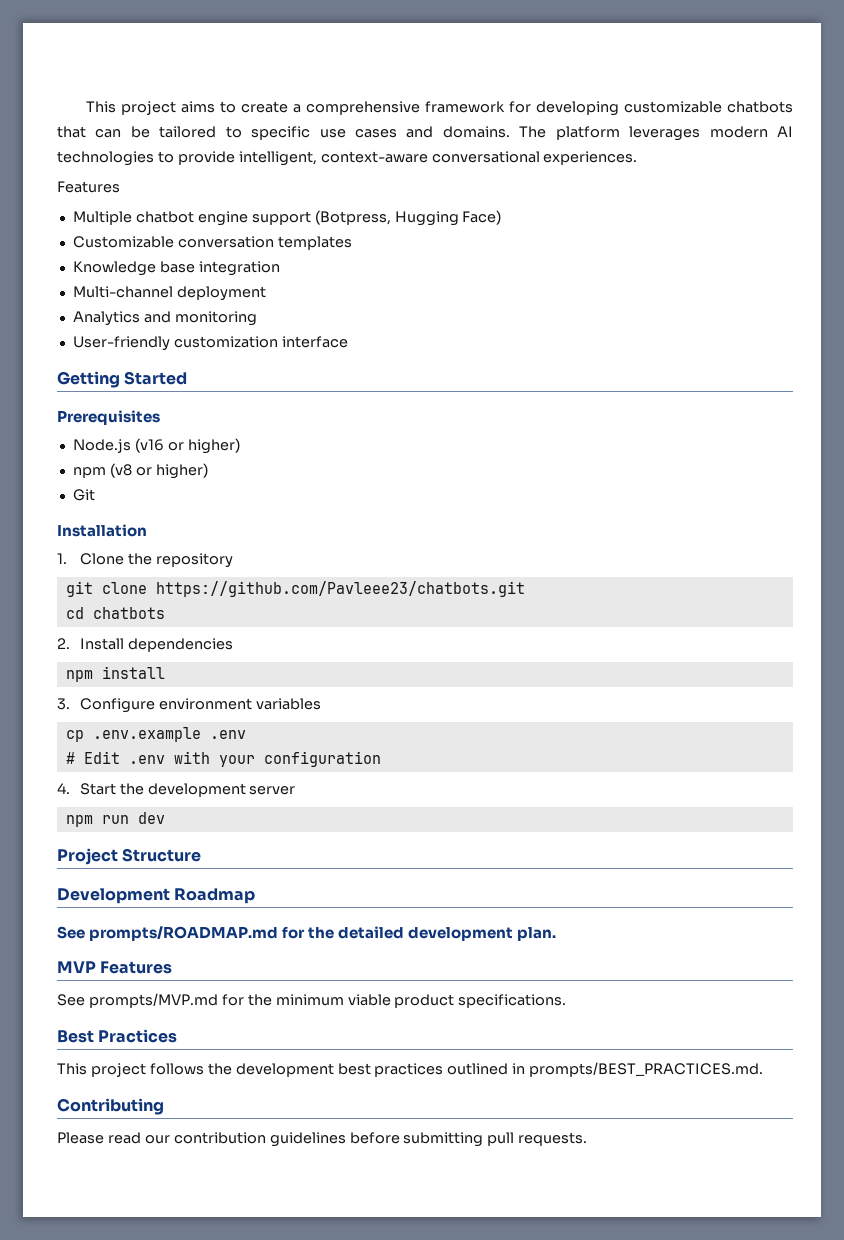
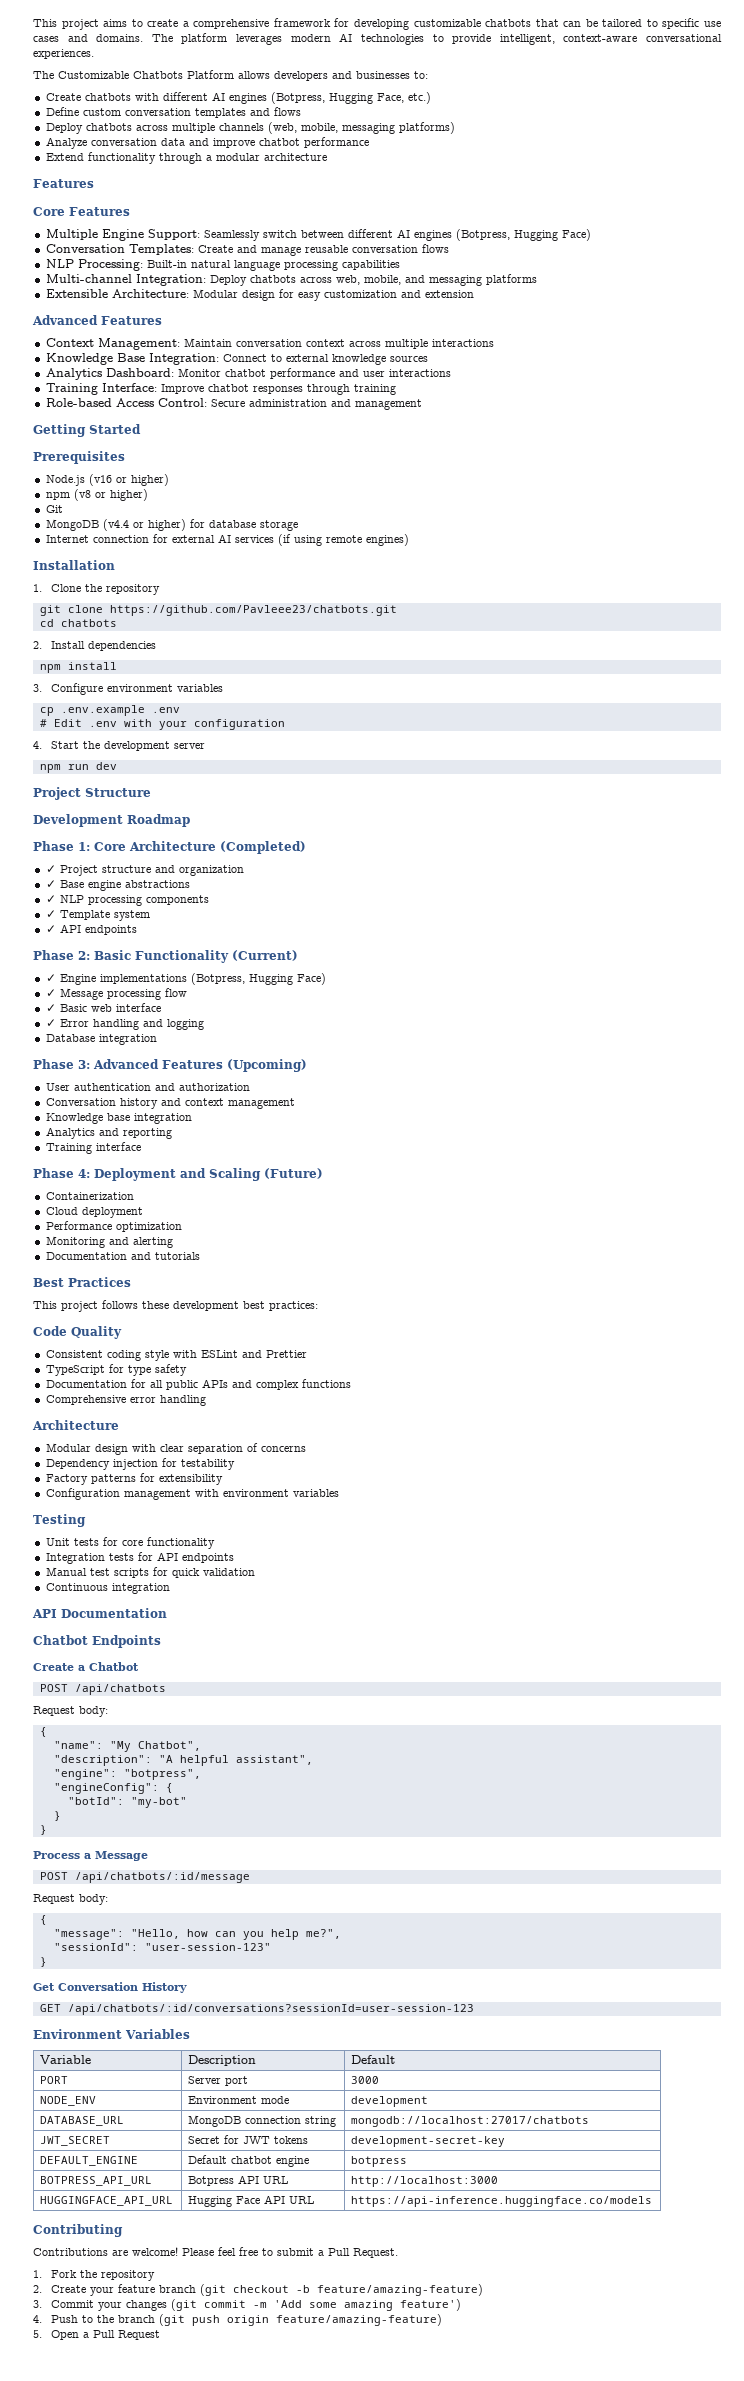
[57,181,120,193] [72,210,502,226] [72,236,352,250] [72,261,280,276] [72,286,266,301] [72,311,257,326] [72,336,348,351] Features // Multiple chatbot engine support (Botpress, Hugging Face) // Customizable conversation templates // Knowledge base integration // Multi-channel deployment // Analytics and monitoring // User-friendly customization interface -> [33,70,428,81] [45,92,431,104] [45,107,301,118] [45,122,455,134] [45,137,369,149] [45,152,327,164] [33,179,94,188] [33,207,130,216] [45,229,591,241] [45,244,449,256] [45,259,400,271] [45,274,537,286] [45,289,474,301] [32,315,162,325] [45,338,494,350] [45,353,428,365] [45,368,451,380] [45,383,396,395] [45,398,422,410] The Customizable Chatbots Platform allows developers and businesses to: // Create chatbots with different AI engines (Botpress, Hugging Face, etc.) // Define custom conversation templates and flows // Deploy chatbots across multiple channels (web, mobile, messaging platforms) // Analyze conversation data and improve chatbot performance // Extend functionality through a modular architecture // Features // Core Features // Multiple Engine Support: Seamlessly switch between different AI engines (Botpress, Hugging Face) // Conversation Templates: Create and manage reusable conversation flows // NLP Processing: Built-in natural language processing capabilities // Multi-channel Integration: Deploy chatbots across web, mobile, and messaging platforms // Extensible Architecture: Modular design for easy customization and extension // Advanced Features // Context Management: Maintain conversation context across multiple interactions // Knowledge Base Integration: Connect to external knowledge sources // Analytics Dashboard: Monitor chatbot performance and user interactions // Training Interface: Improve chatbot responses through training // Role-based Access Control: Secure administration and management
(95, 495) none -> [45,519,298,531] [45,534,409,546] // MongoDB (v4.4 or higher) for database storage // Internet connection for external AI services (if using remote engines)
[57,926,557,941] [57,961,173,974] [57,993,567,1008] See prompts/ROADMAP.md for the detailed development plan. // MVP Features // See prompts/MVP.md for the minimum viable product specifications. -> [33,841,306,854] [45,865,244,876] [45,880,190,891] [45,895,209,906] [45,910,150,921] [45,924,137,935] [33,950,298,963] [45,973,326,985] [45,988,187,1000] [45,1003,161,1012] [45,1019,204,1030] [45,1034,157,1045] [33,1059,307,1072] [45,1083,250,1091] [45,1098,295,1109] [45,1113,192,1124] [45,1127,172,1139] [45,1142,141,1154] [33,1168,323,1181] [45,1192,134,1200] [45,1207,143,1218] [45,1221,182,1232] [45,1236,173,1248] [45,1252,200,1260] Phase 1: Core Architecture (Completed) // ✓ Project structure and organization // ✓ Base engine abstractions // ✓ NLP processing components // ✓ Template system // ✓ API endpoints // Phase 2: Basic Functionality (Current) // ✓ Engine implementations (Botpress, Hugging Face) // ✓ Message processing flow // ✓ Basic web interface // ✓ Error handling and logging // Database integration // Phase 3: Advanced Features (Upcoming) // User authentication and authorization // Conversation history and context management // Knowledge base integration // Analytics and reporting // Training interface // Phase 4: Deployment and Scaling (Future) // Containerization // Cloud deployment // Performance optimization // Monitoring and alerting // Documentation and tutorials
[207,1063,232,1075] the -> [142,1301,169,1309] these
[374,1062,764,1077] [57,1098,164,1115] [57,1132,588,1147] practices outlined in prompts/BEST_PRACTICES.md. // Contributing // Please read our contribution guidelines before submitting pull requests. -> [269,1301,318,1311] [33,1326,122,1339] [45,1350,307,1361] [45,1364,187,1376] [45,1379,351,1390] [45,1395,206,1406] [32,1420,119,1430] [45,1443,306,1455] [45,1458,235,1470] [45,1473,223,1485] [45,1488,339,1500] [33,1514,86,1527] [45,1537,215,1549] [45,1552,234,1564] [45,1567,255,1578] [45,1583,170,1594] [32,1608,167,1618] [33,1635,161,1648] [33,1662,139,1671] [39,1684,166,1695] [33,1706,108,1717] [39,1727,47,1737] [53,1741,201,1752] [53,1755,313,1766] [53,1769,201,1780] [53,1783,173,1794] [67,1797,187,1808] [53,1811,61,1821] [39,1825,47,1835] [33,1851,148,1861] [39,1872,250,1883] [33,1894,108,1905] [39,1915,47,1925] [53,1929,341,1940] [53,1943,271,1951] [39,1957,47,1967] [33,1982,187,1993] [39,2004,474,2015] [33,2029,190,2039] [40,2055,92,2064] [188,2055,257,2066] [351,2055,396,2064] [40,2076,69,2084] [188,2076,249,2086] [351,2076,380,2084] [40,2096,97,2106] [188,2096,290,2104] [351,2096,429,2107] [40,2116,125,2126] [188,2115,337,2127] [351,2116,590,2127] [40,2136,111,2146] [188,2135,309,2144] [351,2136,506,2147] [40,2156,139,2166] [188,2155,310,2167] [351,2156,408,2167] [40,2176,153,2186] [188,2175,289,2186] [351,2176,499,2187] [40,2196,174,2206] [188,2195,315,2207] [351,2196,653,2207] [33,2224,123,2237] [33,2247,398,2258] [33,2270,156,2281] [33,2284,484,2296] [33,2299,462,2311] [33,2314,443,2326] [33,2330,161,2340] practices: // Code Quality // Consistent coding style with ESLint and Prettier // TypeScript for type safety // Documentation for all public APIs and complex functions // Comprehensive error handling // Architecture // Modular design with clear separation of concerns // Dependency injection for testability // Factory patterns for extensibility // Configuration management with environment variables // Testing // Unit tests for core functionality // Integration tests for API endpoints // Manual test scripts for quick validation // Continuous integration // API Documentation // Chatbot Endpoints // Create a Chatbot // POST /api/chatbots // Request body: // { // "name": "My Chatbot", // "description": "A helpful assistant", // "engine": "botpress", // "engineConfig": { // "botId": "my-bot" // } // } // Process a Message // POST /api/chatbots/:id/message // Request body: // { // "message": "Hello, how can you help me?", // "sessionId": "user-session-123" // } // Get Conversation History // GET /api/chatbots/:id/conversations?sessionId=user-session-123 // Environment Variables // Variable | Description | Default // PORT | Server port | 3000 // NODE_ENV | Environment mode | development // DATABASE_URL | MongoDB connection string | mongodb://localhost:27017/chatbots // JWT_SECRET | Secret for JWT tokens | development-secret-key // DEFAULT_ENGINE | Default chatbot engine | botpress // BOTPRESS_API_URL | Botpress API URL | http://localhost:3000 // HUGGINGFACE_API_URL | Hugging Face API URL | https://api-inference.huggingface.co/models // Contributing // Contributions are welcome! Please feel free to submit a Pull Request. // 1. Fork the repository // 2. Create your feature branch (git checkout -b feature/amazing-feature) // 3. Commit your changes (git commit -m 'Add some amazing feature') // 4. Push to the branch (git push origin feature/amazing-feature) // 5. Open a Pull Request

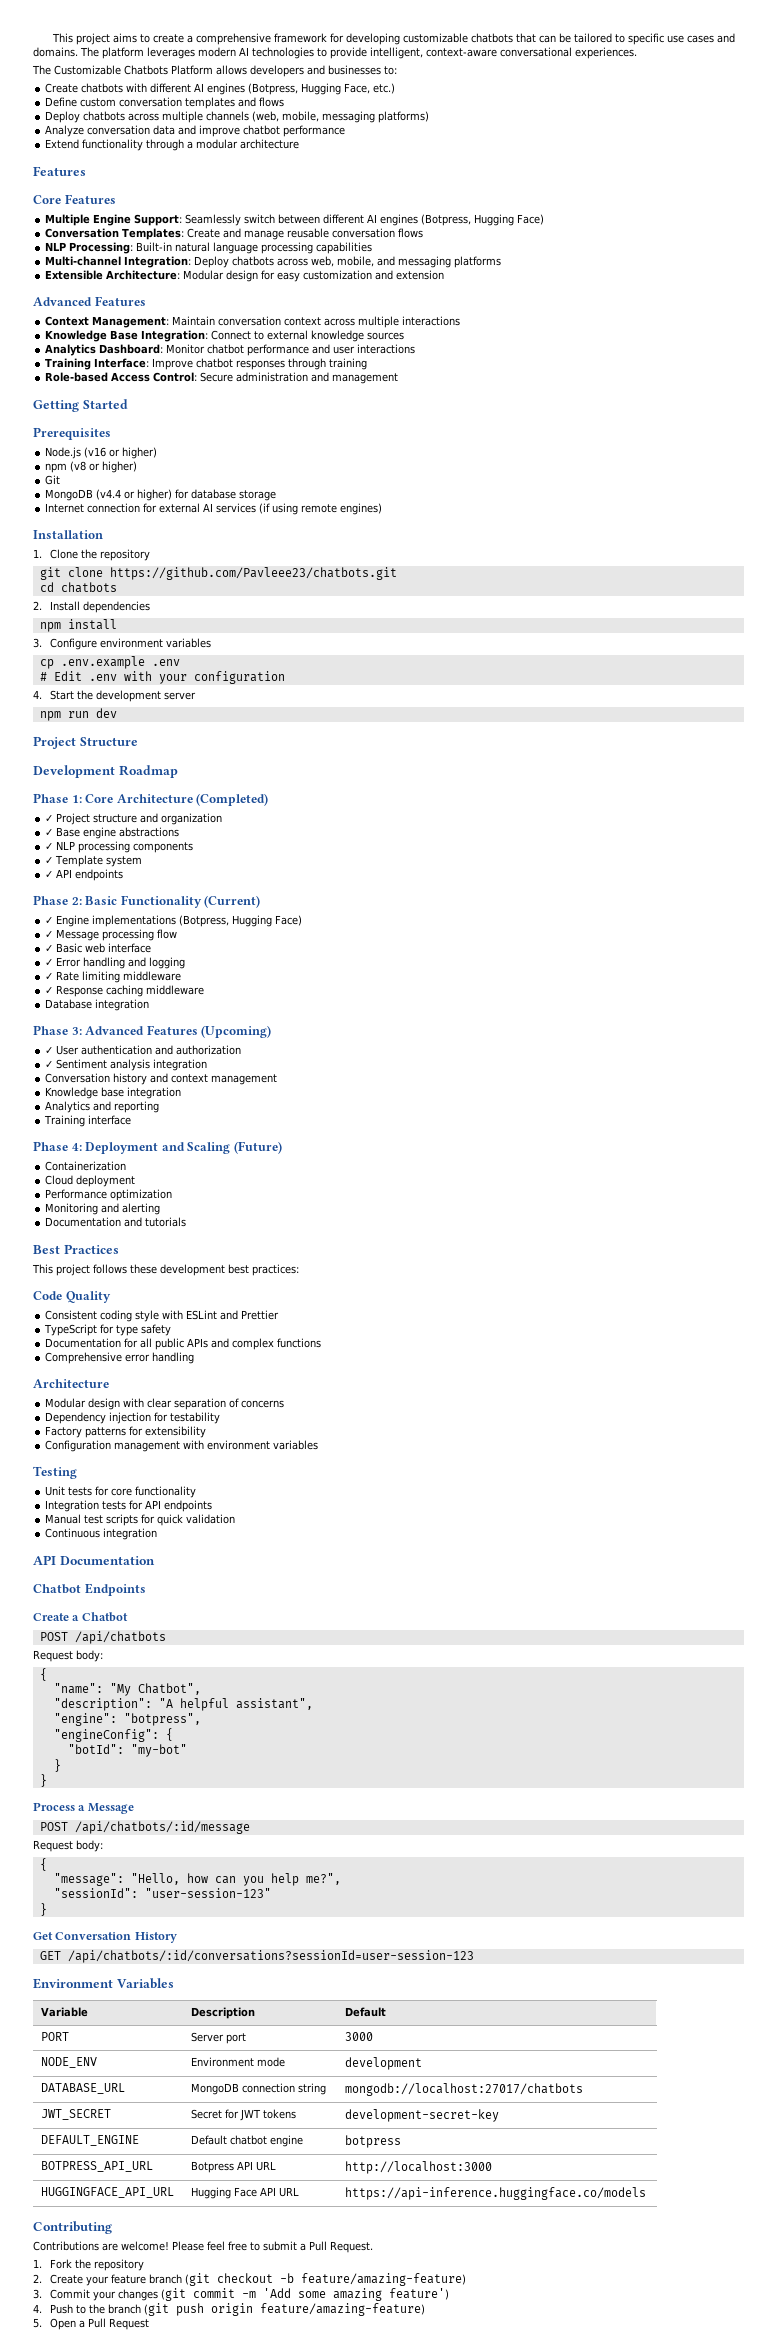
(204, 1024) none -> [45,971,182,983] [45,985,205,997] // ✓ Rate limiting middleware // ✓ Response caching middleware
(307, 1065) none -> [45,1047,54,1054] ✓
(250, 1087) none -> [45,1059,208,1071] // ✓ Sentiment analysis integration

